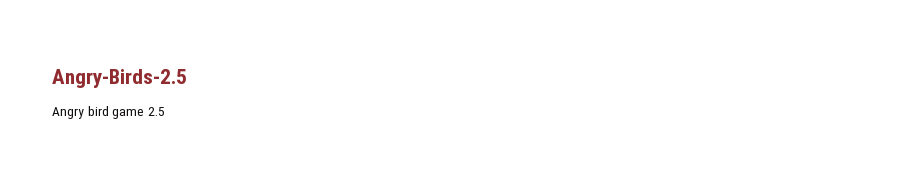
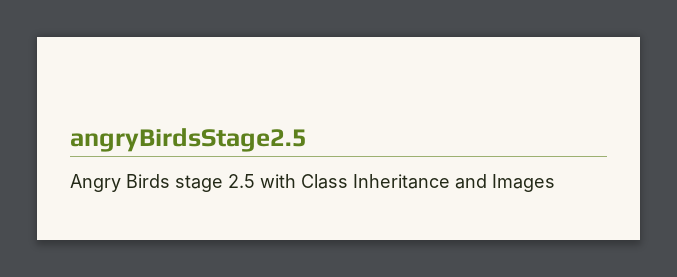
[52,69,187,88] Angry-Birds-2.5 -> [70,128,307,152] angryBirdsStage2.5
[87,106,165,119] bird game 2.5 -> [126,174,555,192] Birds stage 2.5 with Class Inheritance and Images

